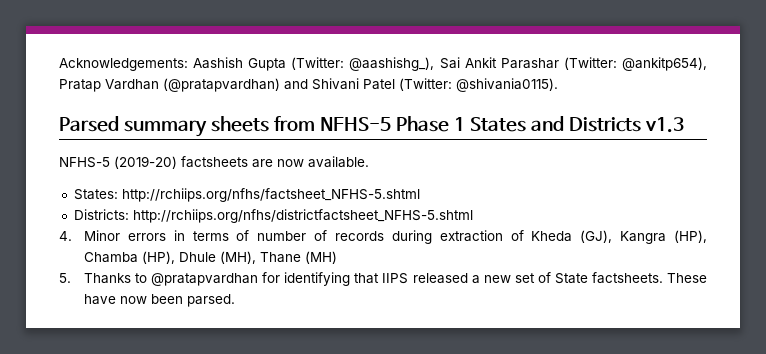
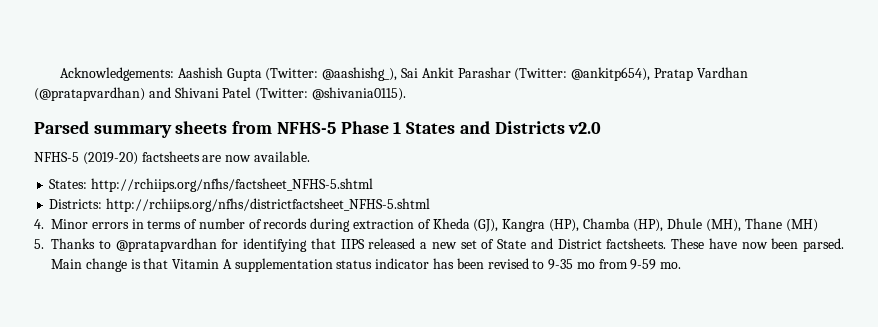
[644,117,684,133] v1.3 -> [568,122,602,134] v2.0
(588, 278) none -> [530,238,602,249] and District
(236, 300) none -> [51,258,682,272] Main change is that Vitamin A supplementation status indicator has been revised to 9-35 mo from 9-59 mo.

